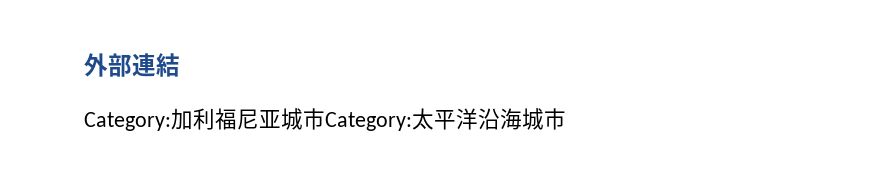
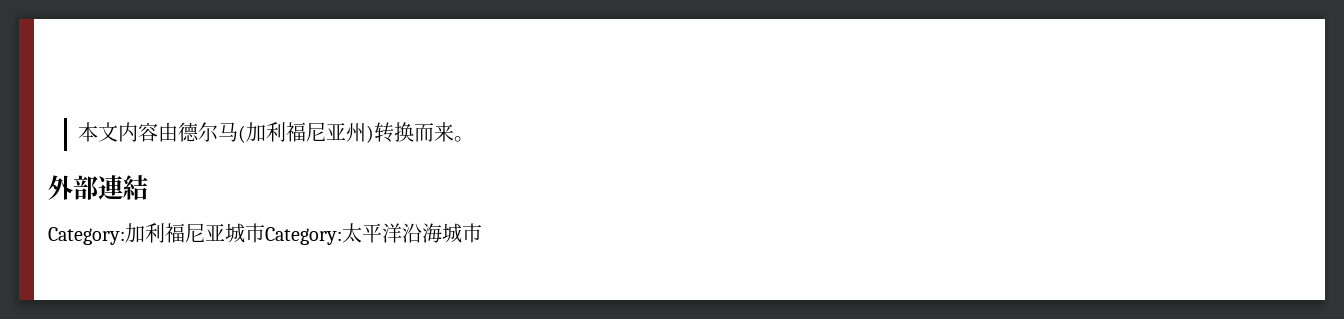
(84, 65) none -> [77,122,474,143] 本文内容由德尔马(加利福尼亚州)转换而来。 //

